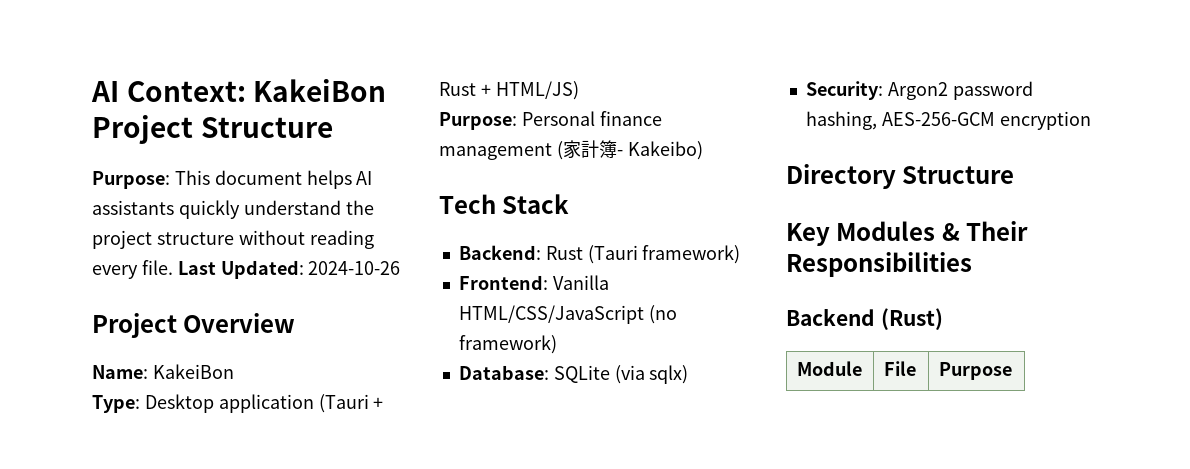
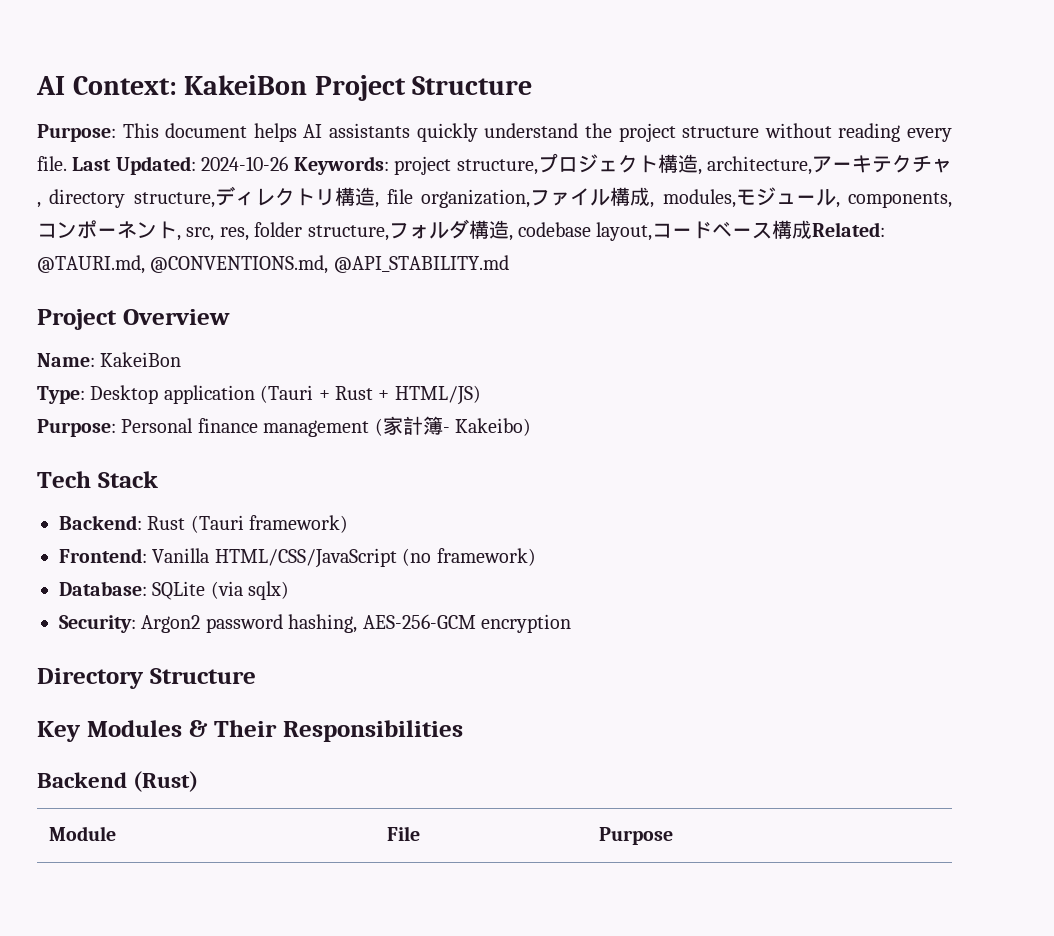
(401, 268) none -> [293,153,952,175] [37,186,952,208] [37,219,886,241] [37,255,509,274] Keywords: project structure,プロジェクト構造, architecture,アーキテクチャ, directory structure,ディレクトリ構造, file organization,ファイル構成, modules,モジュール, components,コンポーネント, src, res, folder structure,フォルダ構造, codebase layout,コードベース構成Related: @TAURI.md, @CONVENTIONS.md, @API_STABILITY.md

